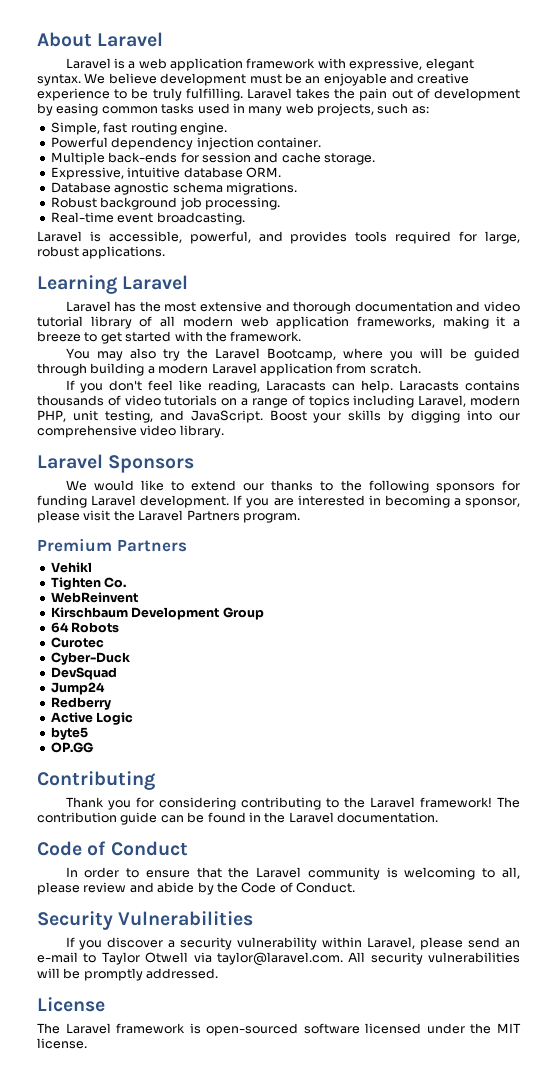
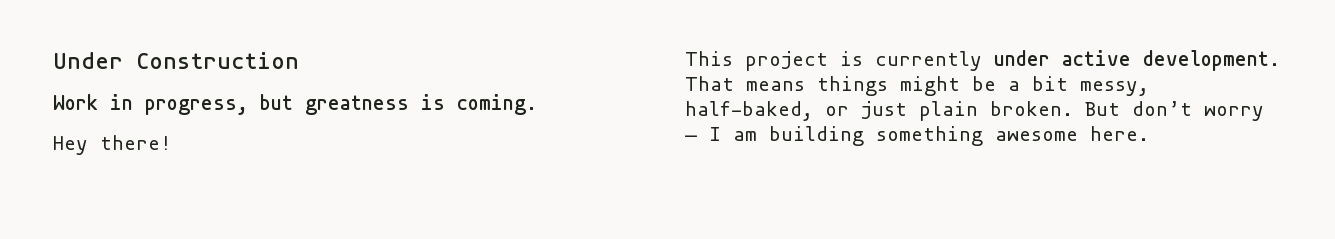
[37,32,164,47] [65,58,474,71] [37,73,470,86] [37,88,520,101] [37,103,429,116] [50,122,227,135] [50,137,321,150] [50,152,375,165] [50,167,281,180] [50,182,297,195] [50,197,280,210] [50,212,245,225] [37,231,521,244] [37,246,166,259] [37,275,189,294] [65,301,520,314] [37,316,520,329] [37,331,302,344] [65,348,520,361] [37,363,421,376] [65,380,520,393] [37,395,520,408] [37,410,521,423] [37,425,224,438] [37,454,195,473] [65,480,520,493] [37,495,521,508] [37,510,300,523] [37,538,187,552] [50,562,92,573] [50,577,127,590] [50,592,138,603] [50,607,264,620] [50,622,120,633] [50,637,104,648] [50,652,130,665] [50,667,117,680] [50,682,105,695] [50,697,111,710] [50,712,134,725] [50,727,88,740] [50,742,94,753] [37,771,155,790] [65,797,520,810] [37,812,438,825] [37,841,188,856] [65,867,521,880] [37,882,355,895] [37,911,254,930] [65,937,520,950] [37,952,520,966] [37,968,219,981] [37,997,105,1012] [37,1023,521,1036] [37,1038,87,1049] About Laravel // Laravel is a web application framework with expressive, elegant syntax. We believe development must be an enjoyable and creative experience to be truly fulfilling. Laravel takes the pain out of development by easing common tasks used in many web projects, such as: // Simple, fast routing engine. // Powerful dependency injection container. // Multiple back-ends for session and cache storage. // Expressive, intuitive database ORM. // Database agnostic schema migrations. // Robust background job processing. // Real-time event broadcasting. // Laravel is accessible, powerful, and provides tools required for large, robust applications. // Learning Laravel // Laravel has the most extensive and thorough documentation and video tutorial library of all modern web application frameworks, making it a breeze to get started with the framework. // You may also try the Laravel Bootcamp, where you will be guided through building a modern Laravel application from scratch. // If you don't feel like reading, Laracasts can help. Laracasts contains thousands of video tutorials on a range of topics including Laravel, modern PHP, unit testing, and JavaScript. Boost your skills by digging into our comprehensive video library. // Laravel Sponsors // We would like to extend our thanks to the following sponsors for funding Laravel development. If you are interested in becoming a sponsor, please visit the Laravel Partners program. // Premium Partners // Vehikl // Tighten Co. // WebReinvent // Kirschbaum Development Group // 64 Robots // Curotec // Cyber-Duck // DevSquad // Jump24 // Redberry // Active Logic // byte5 // OP.GG // Contributing // Thank you for considering contributing to the Laravel framework! The contribution guide can be found in the Laravel documentation. // Code of Conduct // In order to ensure that the Laravel community is welcoming to all, please review and abide by the Code of Conduct. // Security Vulnerabilities // If you discover a security vulnerability within Laravel, please send an e-mail to Taylor Otwell via taylor@laravel.com. All security vulnerabilities will be promptly addressed. // License // The Laravel framework is open-sourced software licensed under the MIT license. -> [53,52,299,69] [53,94,537,115] [53,135,172,155] [685,50,1280,71] [685,76,1149,96] [685,101,1264,121] [685,126,1149,146] Under Construction // Work in progress, but greatness is coming. // Hey there! // This project is currently under active development. That means things might be a bit messy, half-baked, or just plain broken. But don’t worry — I am building something awesome here.

